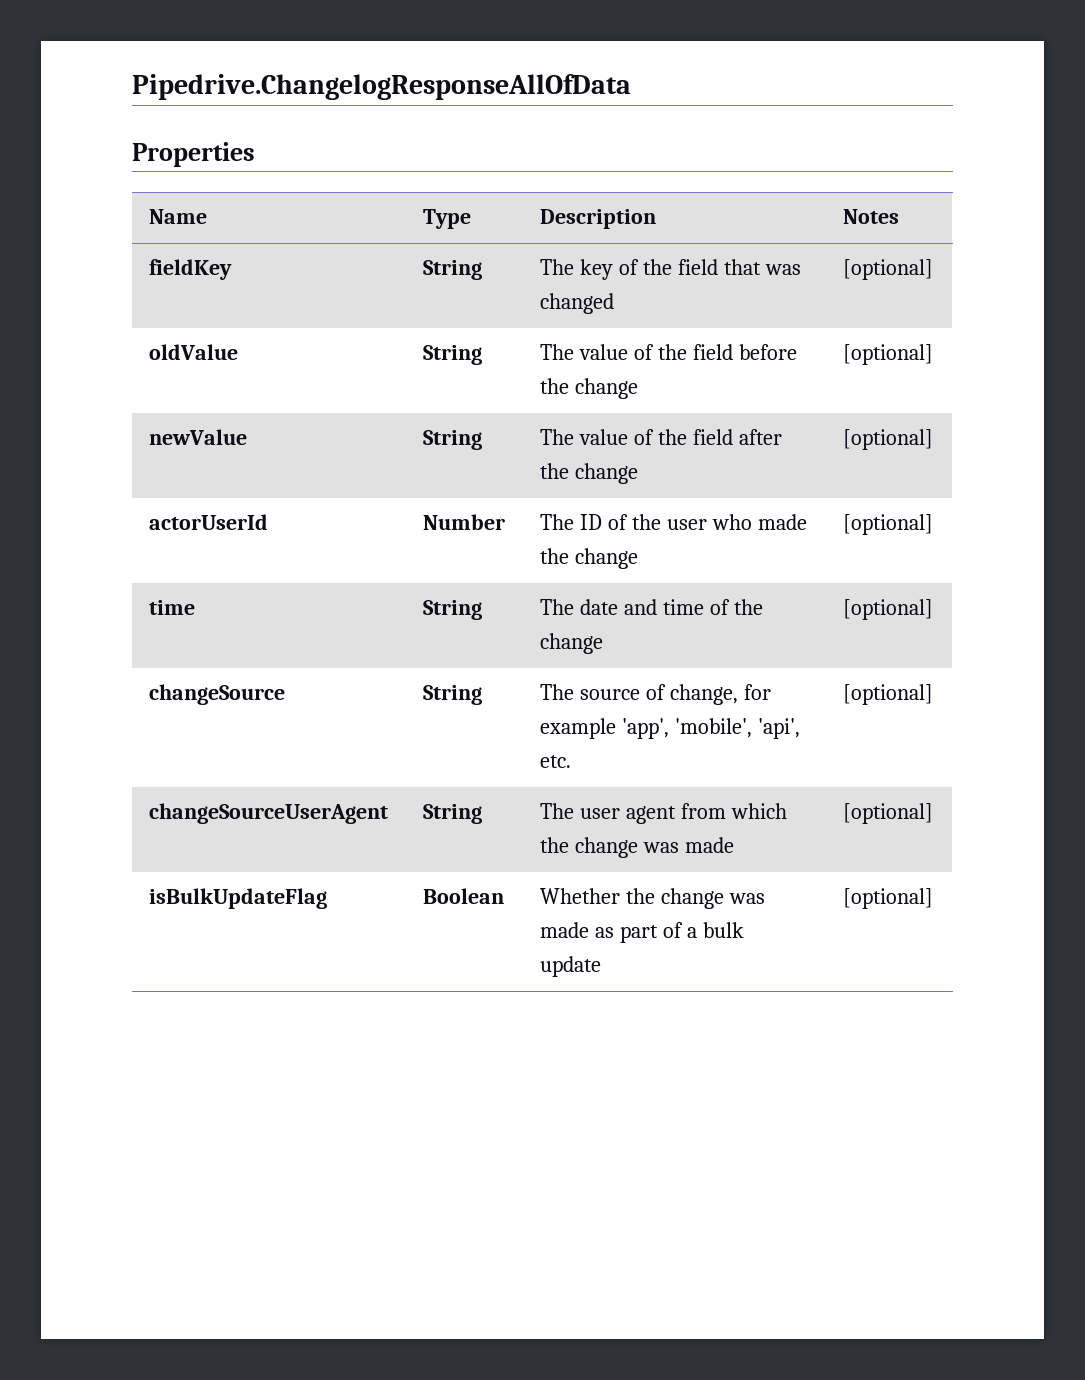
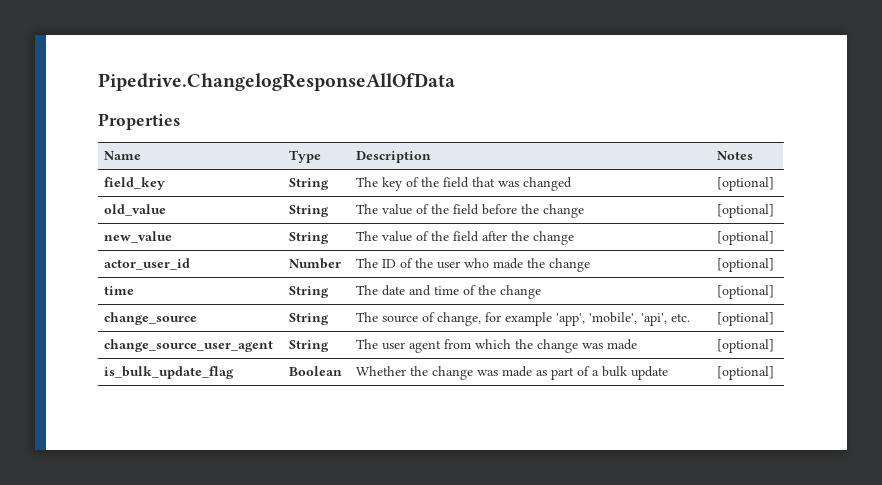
[149,259,233,280] fieldKey -> [104,177,166,190] field_key
[149,344,239,360] oldValue -> [104,204,167,216] old_value
[149,429,248,445] newValue -> [104,231,173,243] new_value
[149,514,269,530] actorUserId -> [104,258,191,270] actor_user_id
[149,684,286,705] changeSource -> [104,312,198,325] change_source
[149,803,389,824] changeSourceUserAgent -> [104,339,274,352] change_source_user_agent
[149,888,328,909] isBulkUpdateFlag -> [104,366,235,379] is_bulk_update_flag

